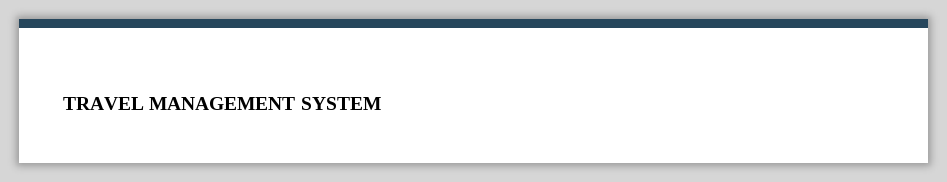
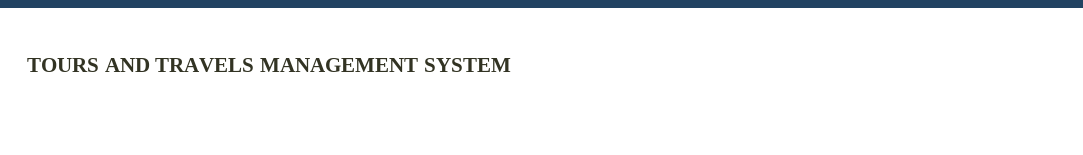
[63,97,144,110] TRAVEL -> [27,58,255,72] TOURS AND TRAVELS

